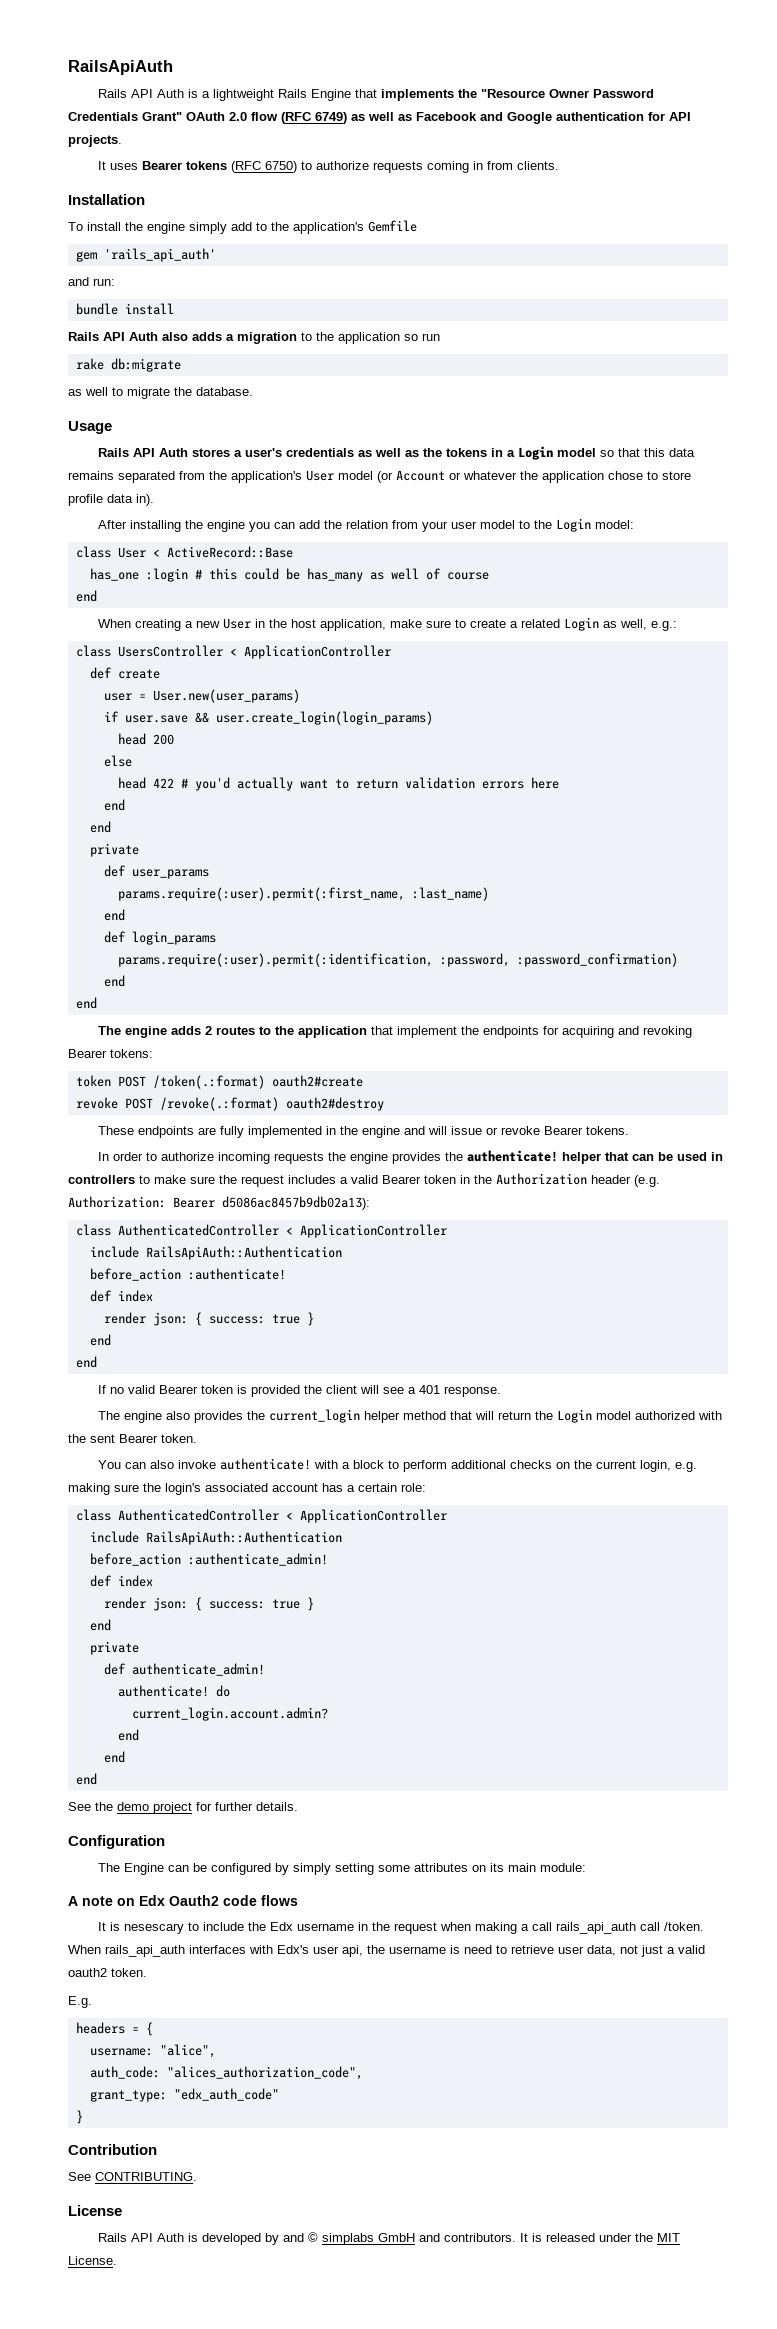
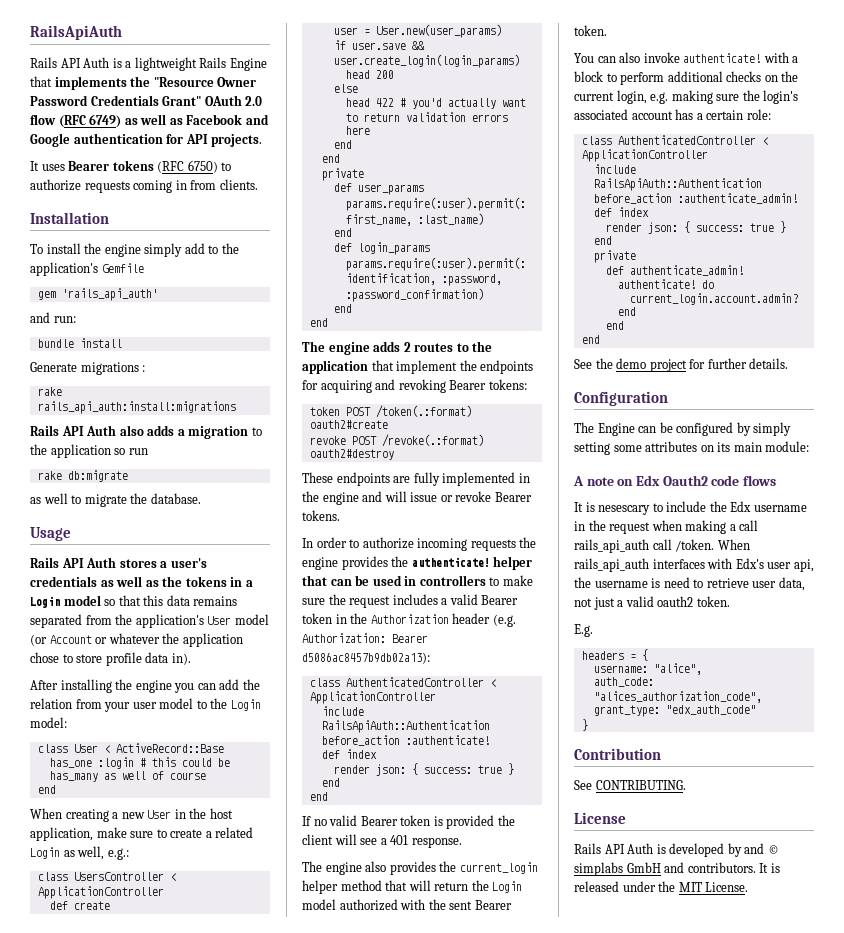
(174, 309) none -> [30,362,146,375] [37,387,62,396] [37,401,236,414] // Generate migrations : // rake rails_api_auth:install:migrations

